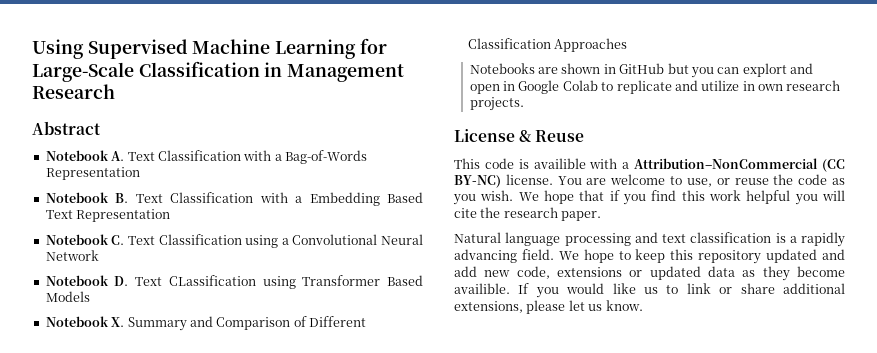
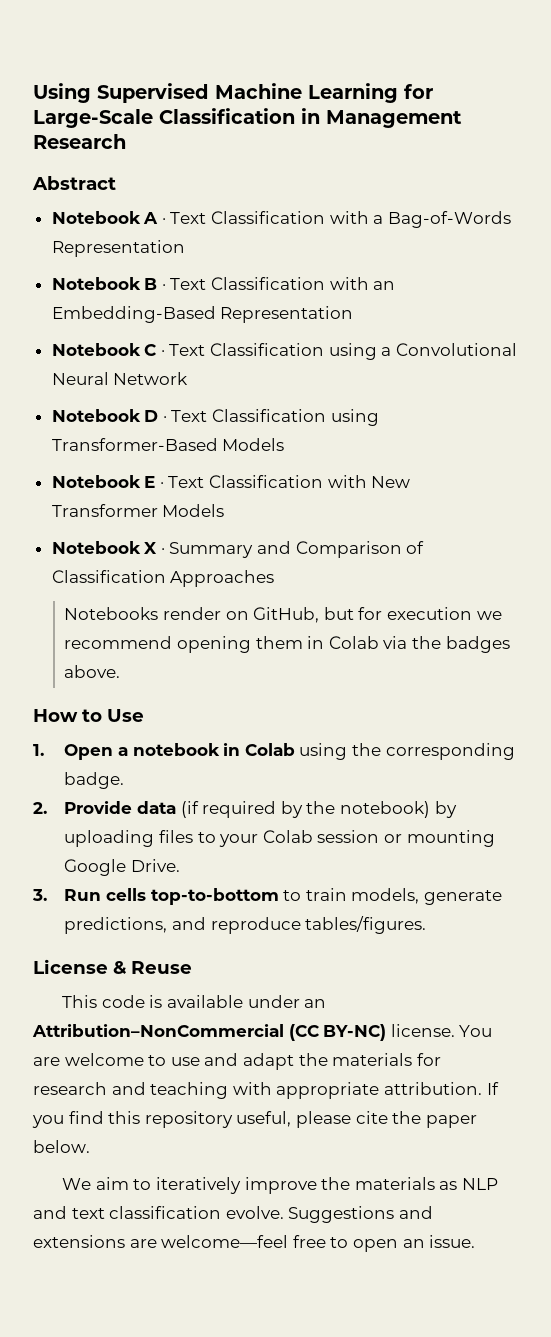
[111,151,125,161] A. -> [143,212,166,224] A ·
[115,192,423,206] [45,209,171,222] [45,234,125,245] B. Text Classification with a Embedding Based Text Representation // Notebook C. -> [144,277,396,290] [51,306,354,323] [51,343,165,356] B · Text Classification with an Embedding-Based Representation // Notebook C ·
[114,275,423,289] [45,291,90,302] [45,316,125,327] D. Text CLassification using Transformer Based Models // Notebook X. -> [144,409,379,426] [51,438,285,451] [51,475,411,488] [51,504,225,517] [51,541,165,554] D · Text Classification using Transformer-Based Models // Notebook E · Text Classification with New Transformer Models // Notebook X ·
[309,316,366,327] Different -> (425, 547) none
[538,63,814,78] [469,80,841,94] [469,97,524,111] are shown in GitHub but you can explort and open in Google Colab to replicate and utilize in own research projects. -> [163,607,502,623] [64,636,510,653] [64,665,121,678] [33,709,144,722] [33,743,515,760] [64,772,125,789] [33,801,457,818] [64,830,495,847] [64,859,181,876] [32,888,503,905] [64,916,427,934] render on GitHub, but for execution we recommend opening them in Colab via the badges above. // How to Use // 1. Open a notebook in Colab using the corresponding badge. // 2. Provide data (if required by the notebook) by uploading files to your Colab session or mounting Google Drive. // 3. Run cells top-to-bottom to train models, generate predictions, and reproduce tables/figures.
[533,158,630,169] availible with a -> [167,995,327,1008] available under an
[686,174,845,187] [453,190,845,205] [454,207,602,221] [454,232,845,247] [454,249,845,264] [454,266,845,281] [454,283,845,298] [454,300,643,314] use, or reuse the code as you wish. We hope that if you find this work helpful you will cite the research paper. // Natural language processing and text classification is a rapidly advancing field. We hope to keep this repository updated and add new code, extensions or updated data as they become availible. If you would like us to link or share additional extensions, please let us know. -> [170,1053,441,1070] [33,1082,499,1099] [32,1111,477,1128] [33,1140,90,1153] [62,1177,498,1194] [33,1206,433,1223] [33,1235,476,1252] use and adapt the materials for research and teaching with appropriate attribution. If you find this repository useful, please cite the paper below. // We aim to iteratively improve the materials as NLP and text classification evolve. Suggestions and extensions are welcome—feel free to open an issue.

